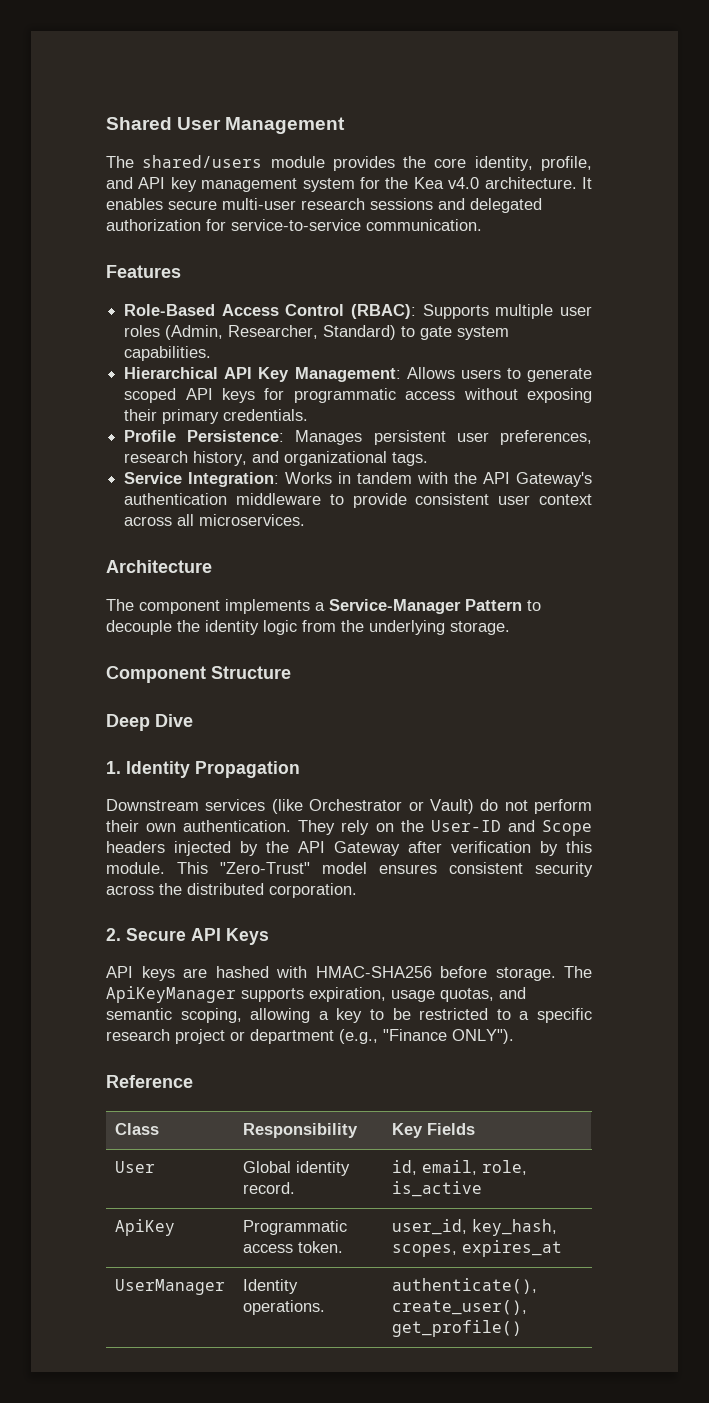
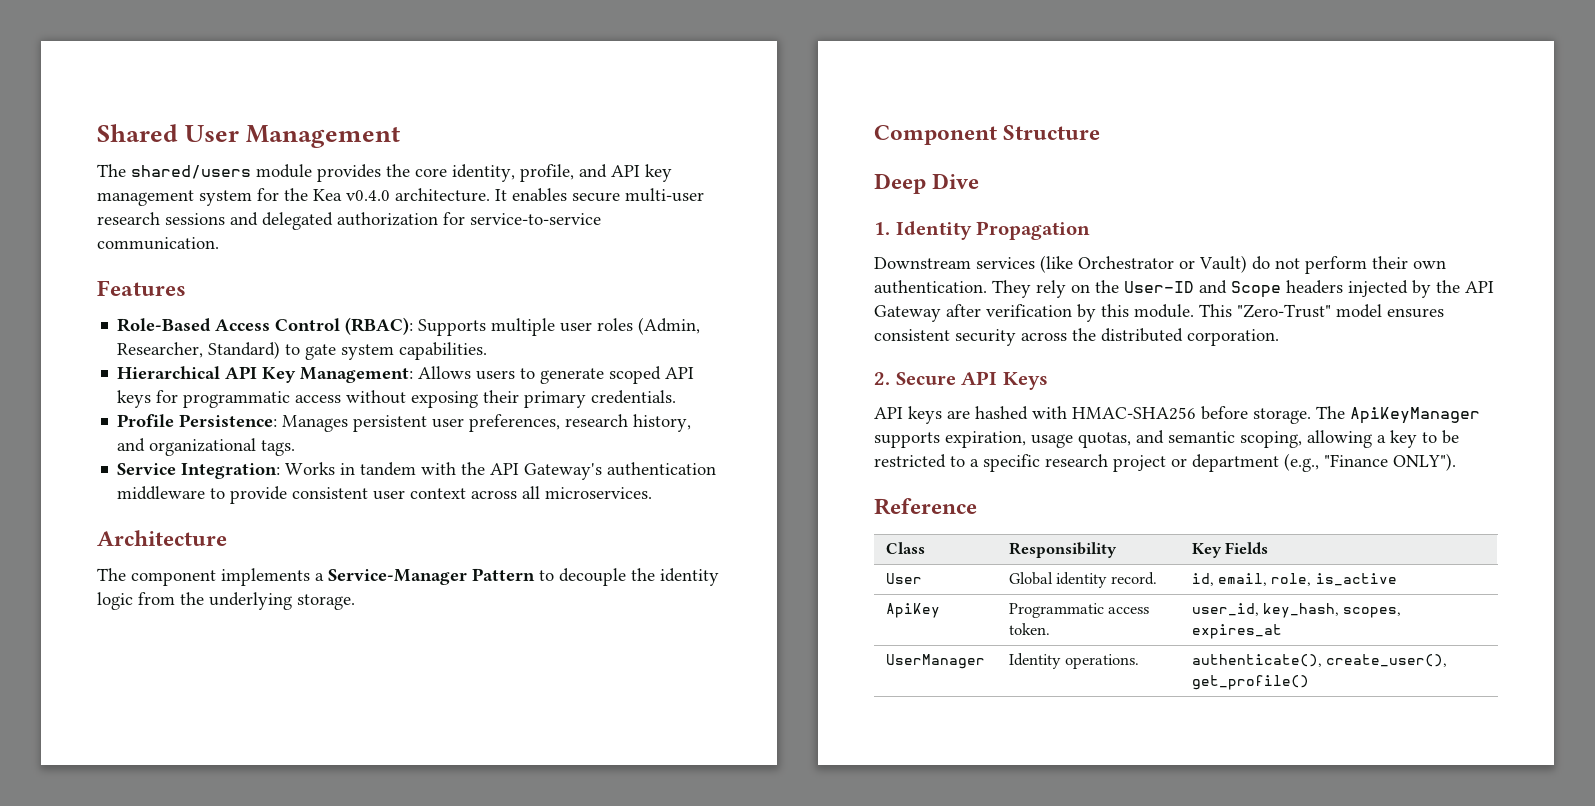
[448,177,480,189] v4.0 -> [346,190,390,201] v0.4.0

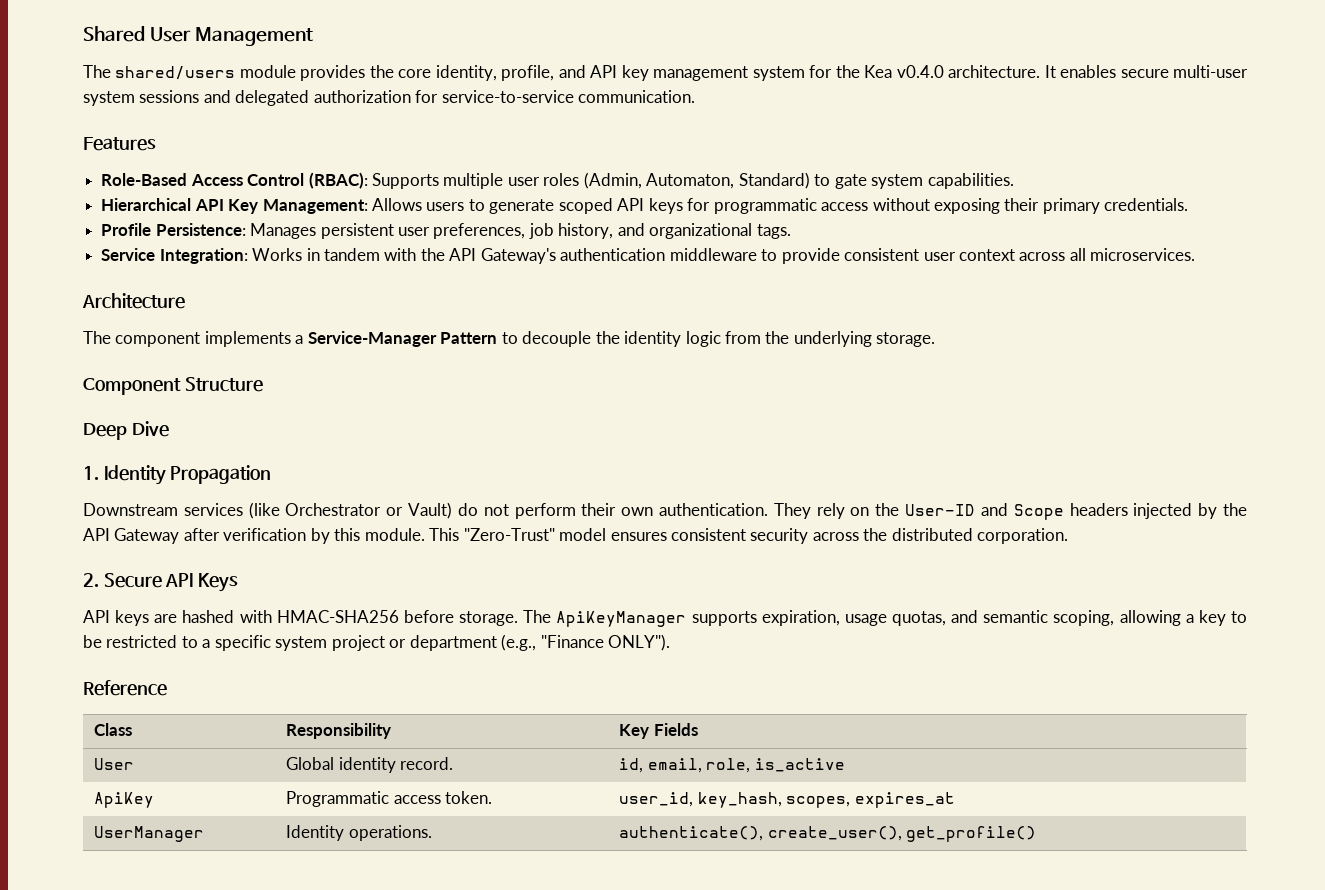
[97,212,160,225] research -> [83,91,135,106] system
[117,342,204,358] Researcher, -> [646,173,735,189] Automaton,
[565,414,629,427] research -> [528,223,554,239] job
[1045,454,1108,467] research -> [275,636,328,651] system

